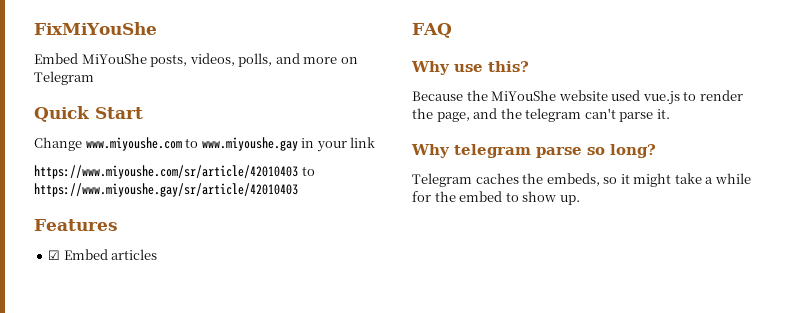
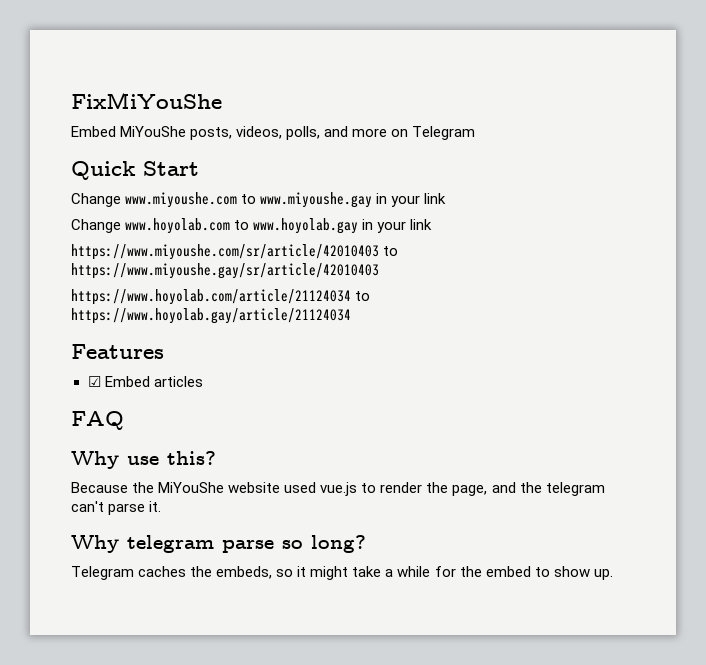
(376, 142) none -> [71,218,433,234] // Change www.hoyolab.com to www.hoyolab.gay in your link
(298, 190) none -> [71,289,371,305] [71,308,351,324] // https://www.hoyolab.com/article/21124034 to https://www.hoyolab.gay/article/21124034

